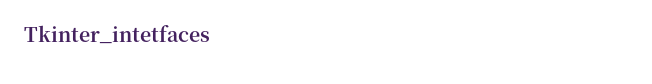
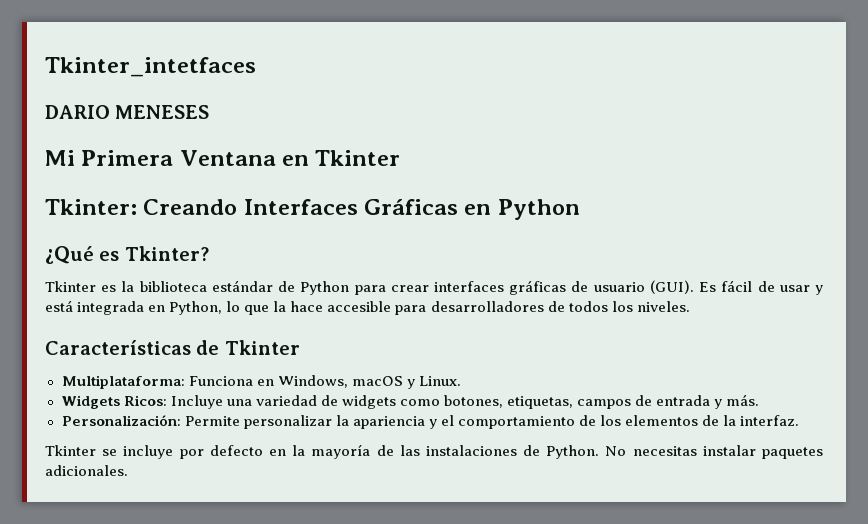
(210, 34) none -> [45,105,210,119] [45,150,401,166] [45,199,580,220] [45,246,209,264] [45,280,823,295] [45,300,690,315] [45,340,300,355] [61,375,461,389] [61,394,760,409] [61,415,800,429] [45,444,823,459] [45,465,128,476] // DARIO MENESES // Mi Primera Ventana en Tkinter // Tkinter: Creando Interfaces Gráficas en Python // ¿Qué es Tkinter? // Tkinter es la biblioteca estándar de Python para crear interfaces gráficas de usuario (GUI). Es fácil de usar y está integrada en Python, lo que la hace accesible para desarrolladores de todos los niveles. // Características de Tkinter // Multiplataforma: Funciona en Windows, macOS y Linux. // Widgets Ricos: Incluye una variedad de widgets como botones, etiquetas, campos de entrada y más. // Personalización: Permite personalizar la apariencia y el comportamiento de los elementos de la interfaz. // Tkinter se incluye por defecto en la mayoría de las instalaciones de Python. No necesitas instalar paquetes adicionales.

